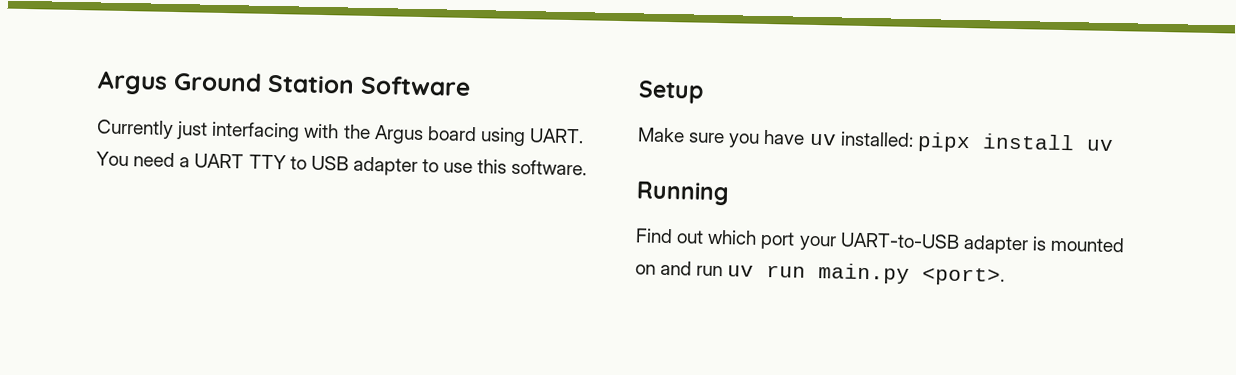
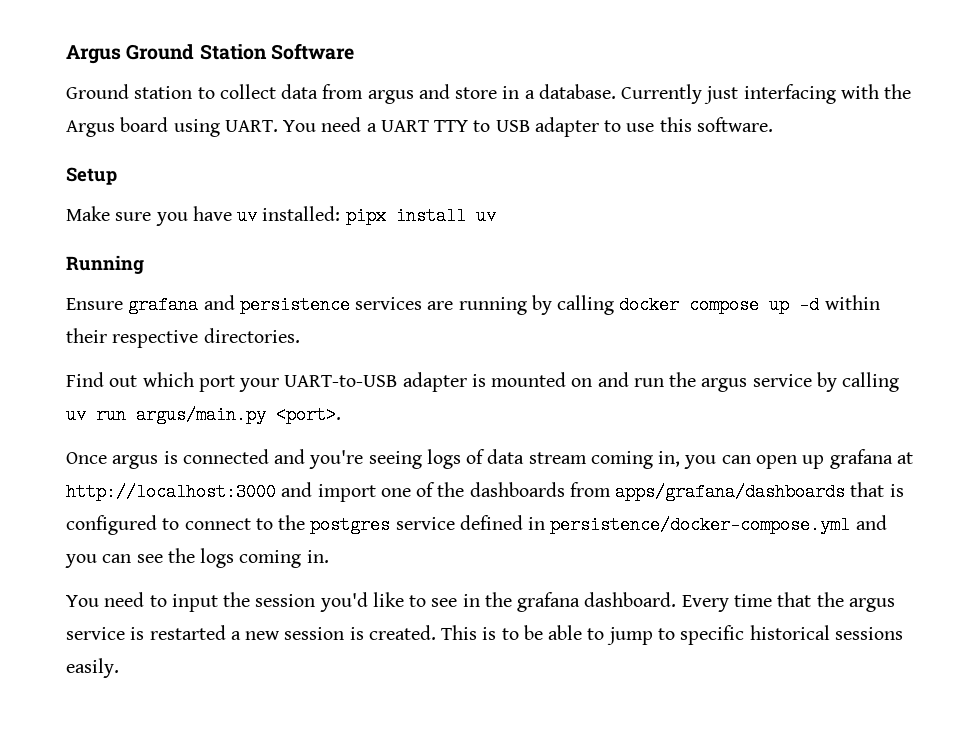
(471, 85) none -> [66,84,616,104] Ground station to collect data from argus and store in a database.
(730, 193) none -> [66,295,880,315] [66,328,300,348] // Ensure grafana and persistence services are running by calling docker compose up -d within their respective directories.
(724, 271) none -> [669,372,900,392] the argus service by calling
[818,263,911,284] main.py -> [136,406,266,424] argus/main.py
(1006, 276) none -> [66,449,913,469] [66,482,904,502] [66,515,887,535] [65,548,329,568] [66,592,895,612] [66,625,903,645] [66,658,119,678] // Once argus is connected and you're seeing logs of data stream coming in, you can open up grafana at http://localhost:3000 and import one of the dashboards from apps/grafana/dashboards that is configured to connect to the postgres service defined in persistence/docker-compose.yml and you can see the logs coming in. // You need to input the session you'd like to see in the grafana dashboard. Every time that the argus service is restarted a new session is created. This is to be able to jump to specific historical sessions easily.

